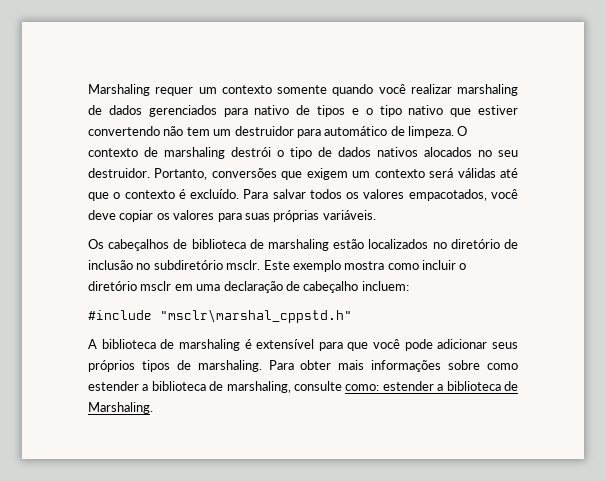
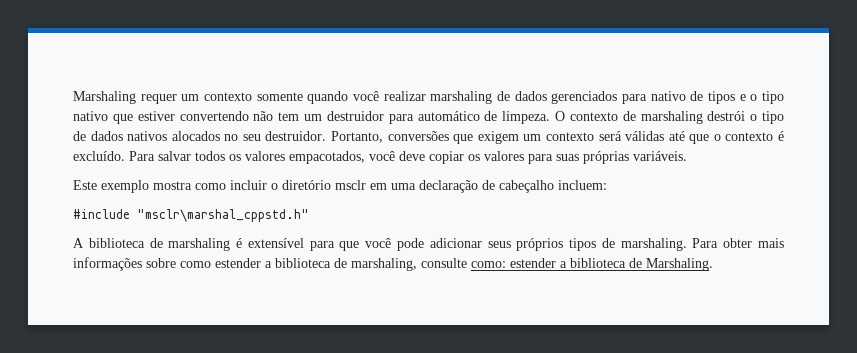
[88,239,518,251] [88,260,261,270] Os cabeçalhos de biblioteca de marshaling estão localizados no diretório de inclusão no subdiretório msclr. -> (687, 156) none

